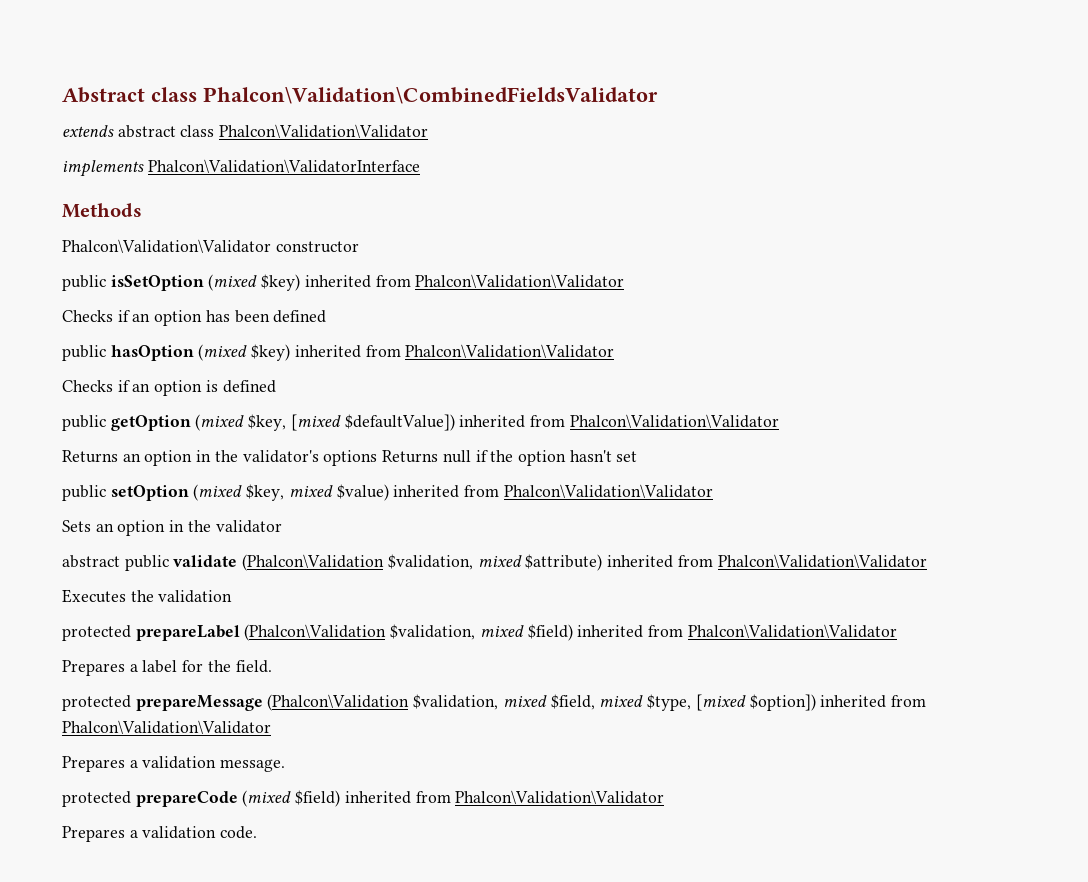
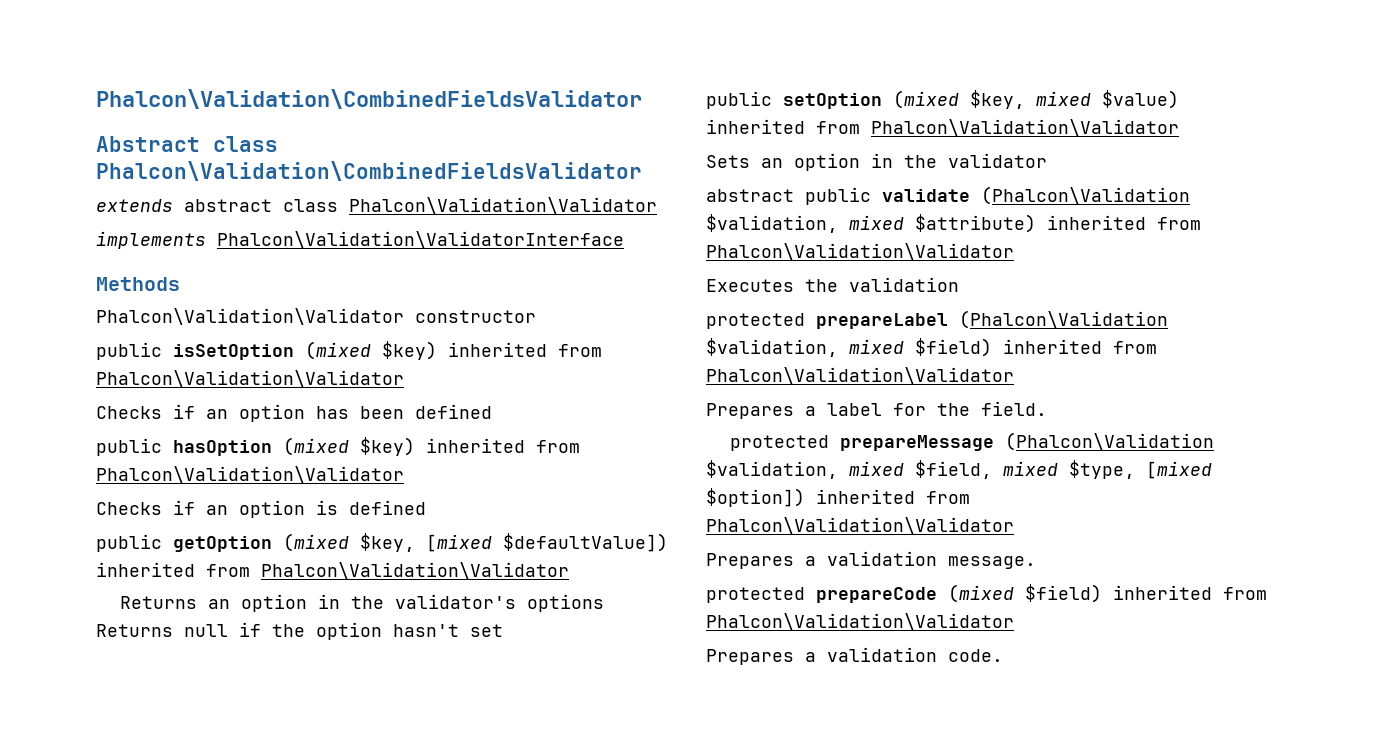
(62, 95) none -> [96,89,642,109] Phalcon\Validation\CombinedFieldsValidator //

